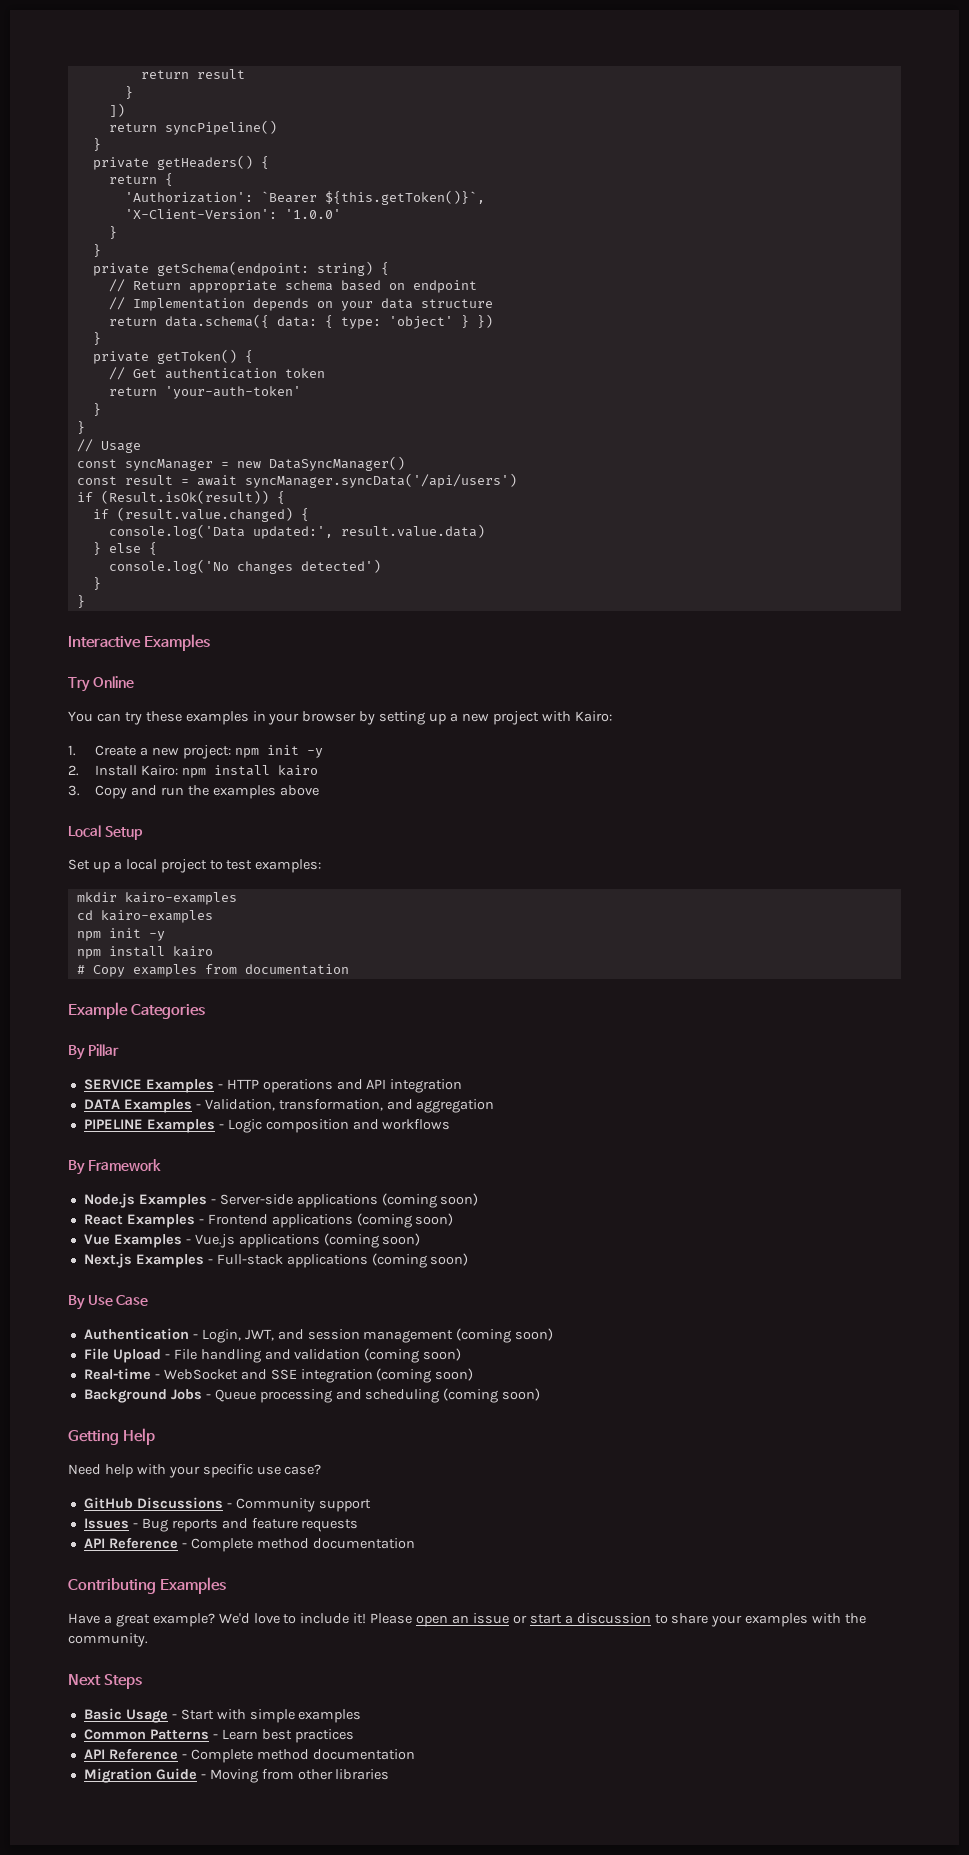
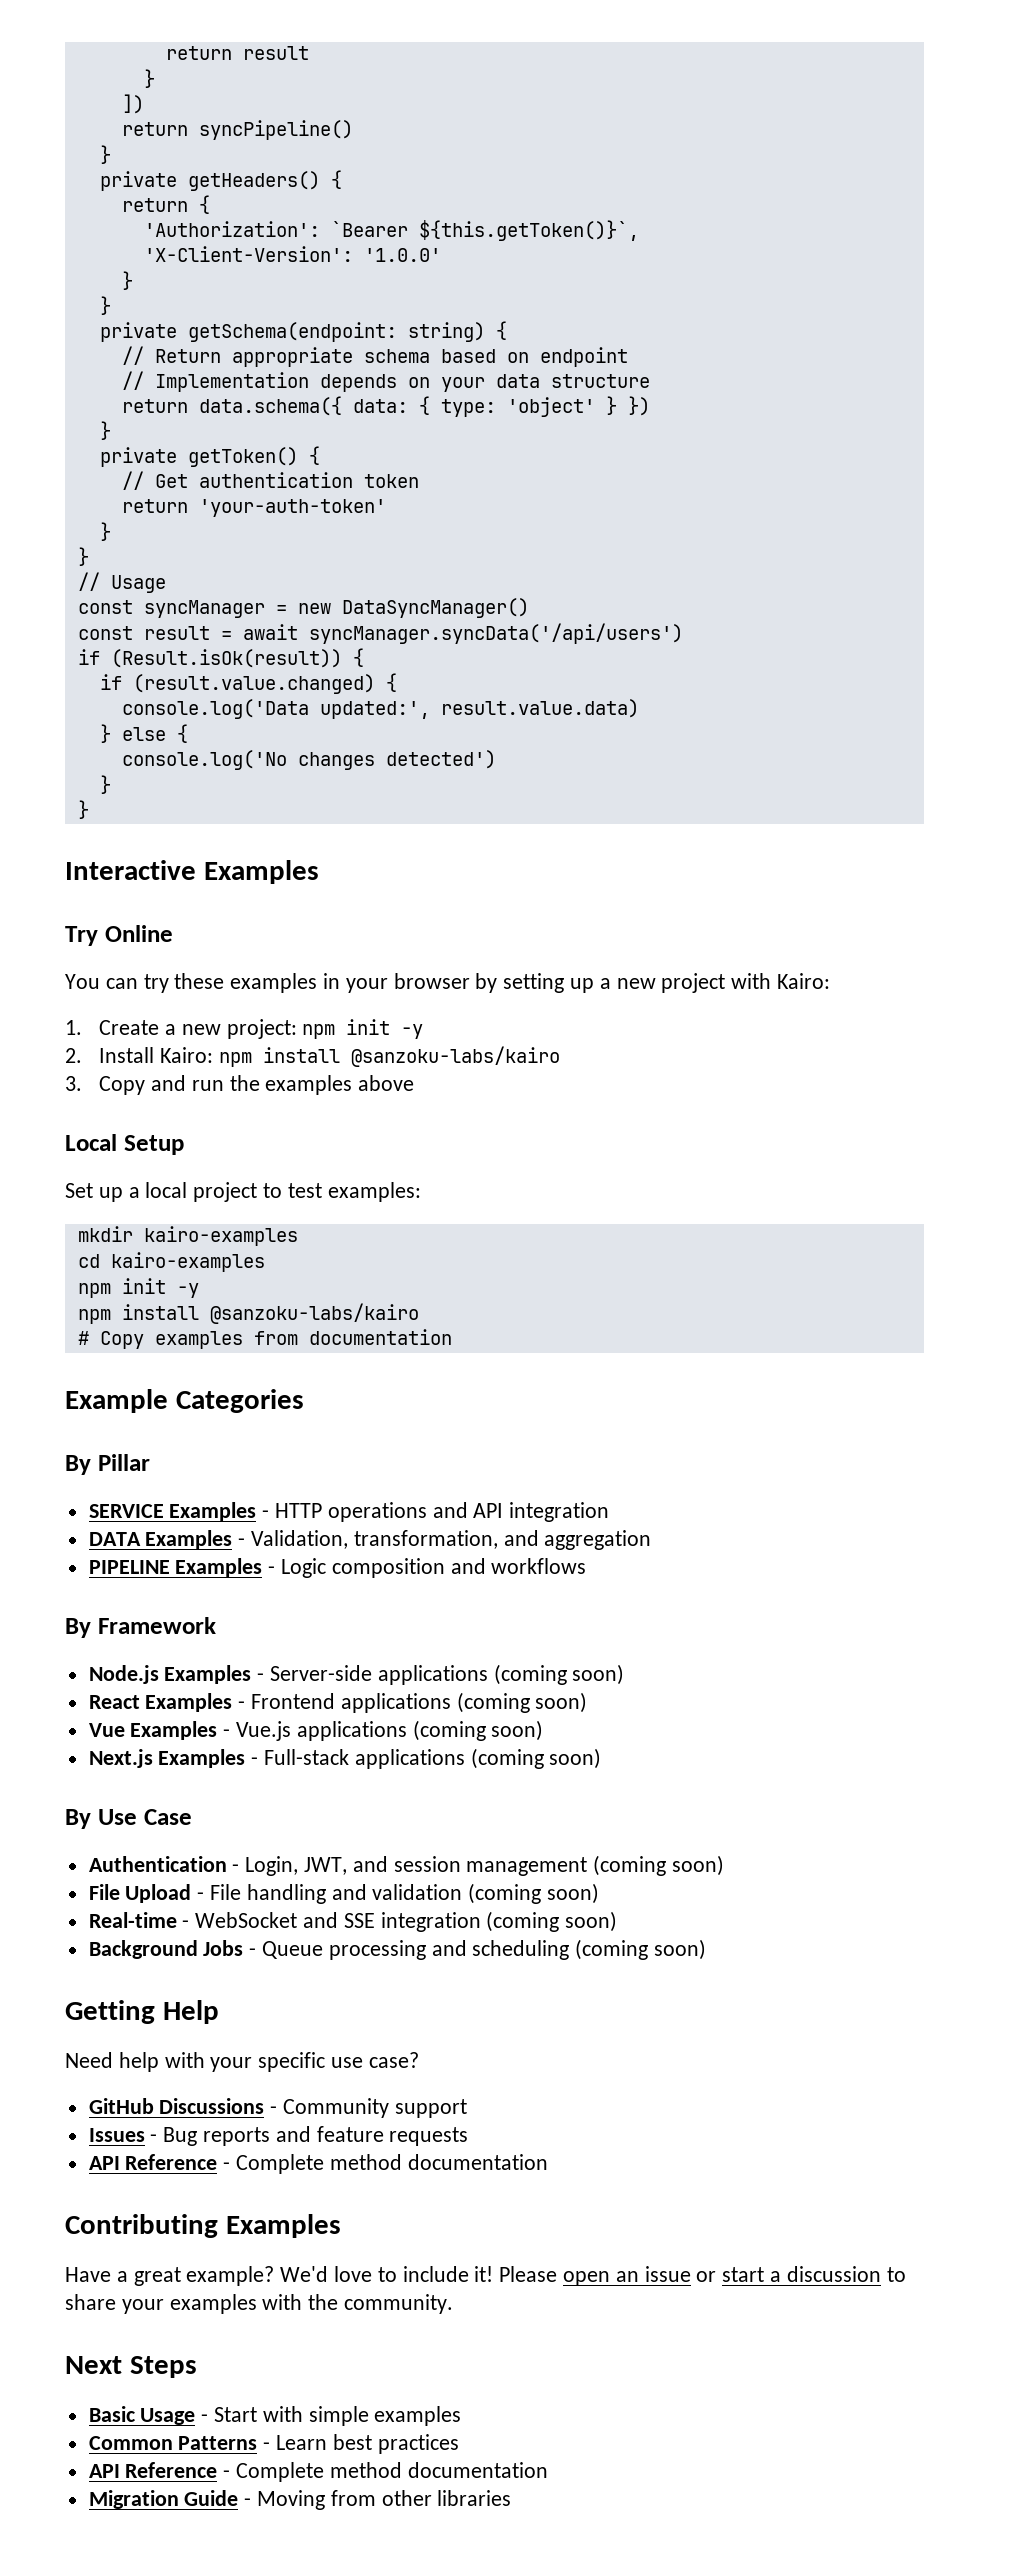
[278,765,319,776] kairo -> [350,1046,560,1067] @sanzoku-labs/kairo
[172,946,213,957] kairo -> [209,1303,419,1324] @sanzoku-labs/kairo

